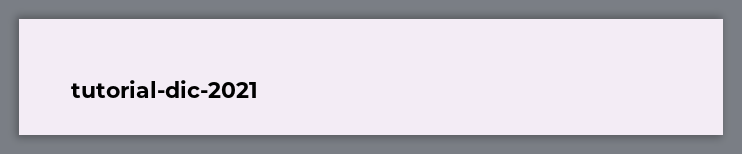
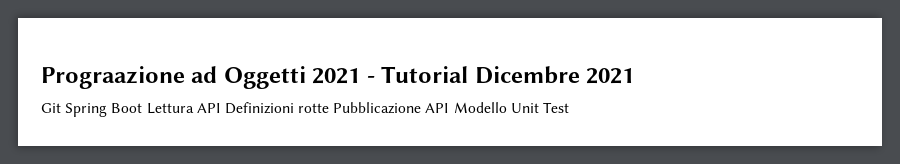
[71,80,258,98] tutorial-dic-2021 -> [41,66,635,89] [41,102,570,117] Prograazione ad Oggetti 2021 - Tutorial Dicembre 2021 // Git Spring Boot Lettura API Definizioni rotte Pubblicazione API Modello Unit Test

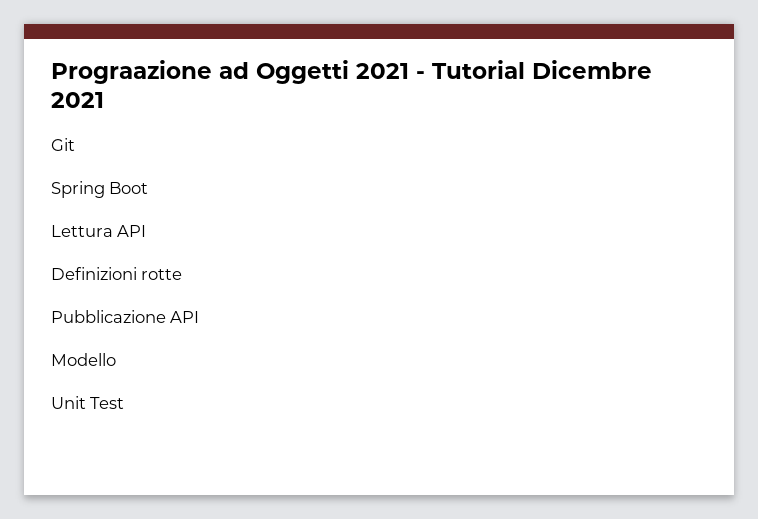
(61, 108) none -> (75, 144) //
(143, 108) none -> (149, 188) //
(221, 108) none -> (147, 231) //
(330, 108) none -> (183, 274) //
(450, 108) none -> (200, 317) //
(507, 107) none -> (116, 359) //

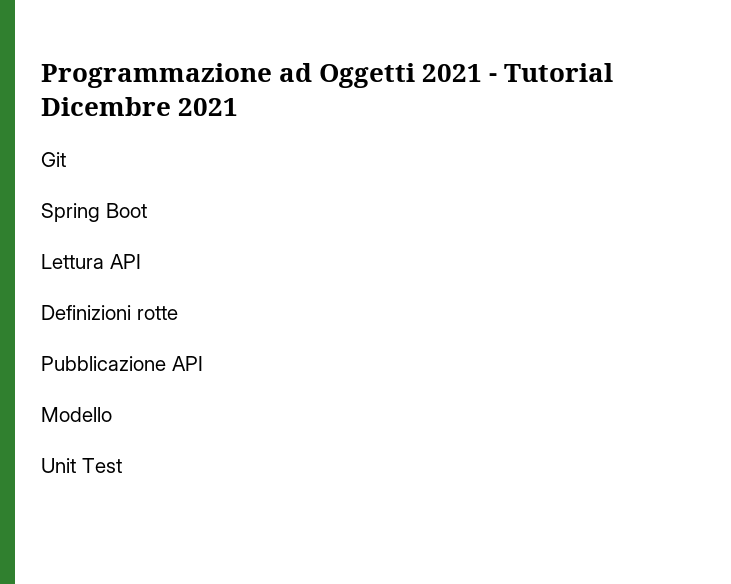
[51,60,212,84] Prograazione -> [41,63,272,88] Programmazione

